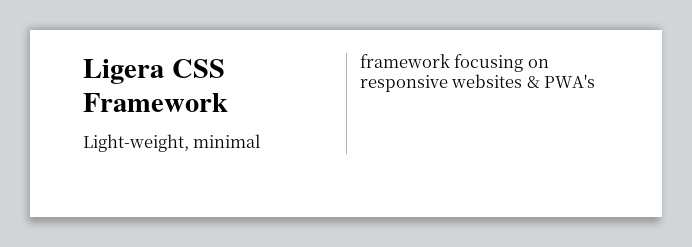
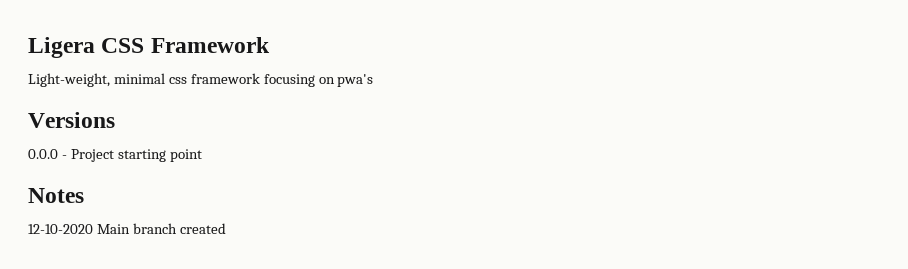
(262, 141) none -> [168,77,187,84] css
[360,74,596,92] responsive websites & PWA's -> [337,74,374,87] [28,112,115,128] [28,149,202,162] [28,188,84,203] [28,223,226,234] pwa's // Versions // 0.0.0 - Project starting point // Notes // 12-10-2020 Main branch created

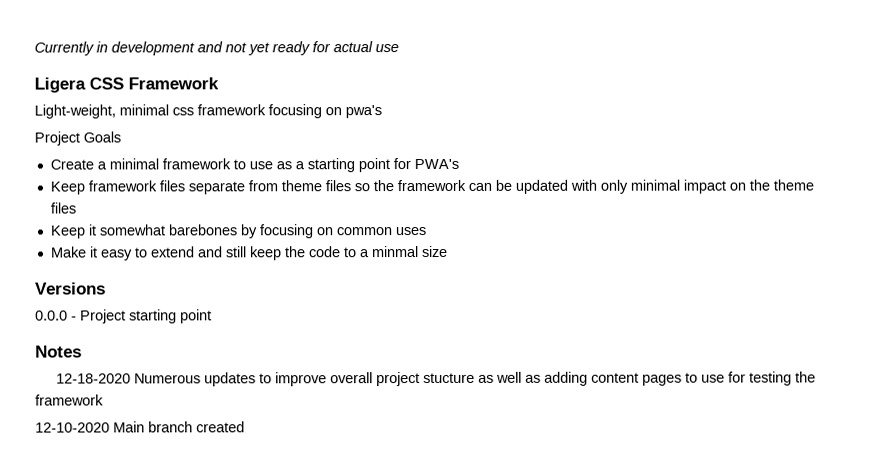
(28, 47) none -> [34,41,399,56] Currently in development and not yet ready for actual use //
(374, 80) none -> [34,131,121,146] [49,158,459,173] [49,179,814,195] [49,202,76,214] [49,224,427,239] [50,245,448,261] // Project Goals // Create a minimal framework to use as a starting point for PWA's // Keep framework files separate from theme files so the framework can be updated with only minimal impact on the theme files // Keep it somewhat barebones by focusing on common uses // Make it easy to extend and still keep the code to a minmal size
(84, 195) none -> [56,371,817,387] [35,394,104,406] // 12-18-2020 Numerous updates to improve overall project stucture as well as adding content pages to use for testing the framework

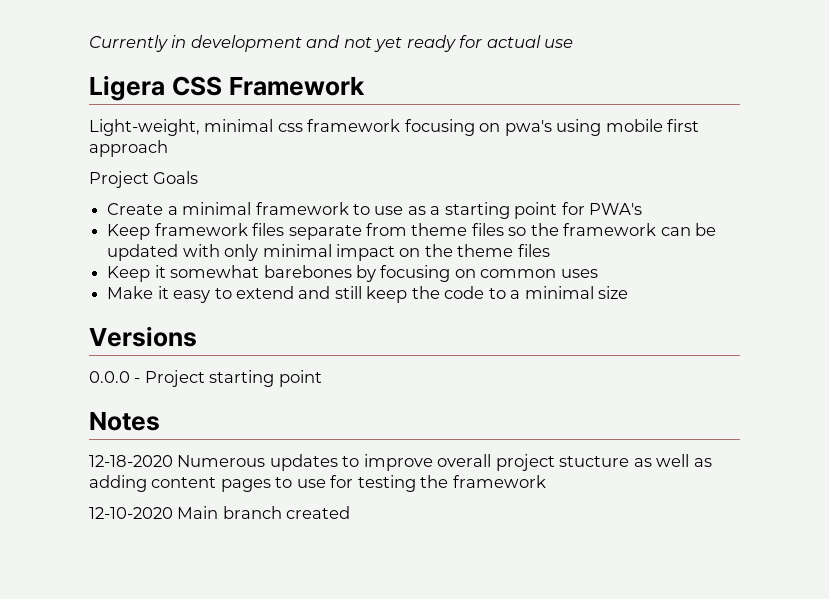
(382, 112) none -> [556,119,700,136] [89,140,168,157] using mobile first approach
[371,246,419,258] minmal -> [524,286,594,299] minimal

